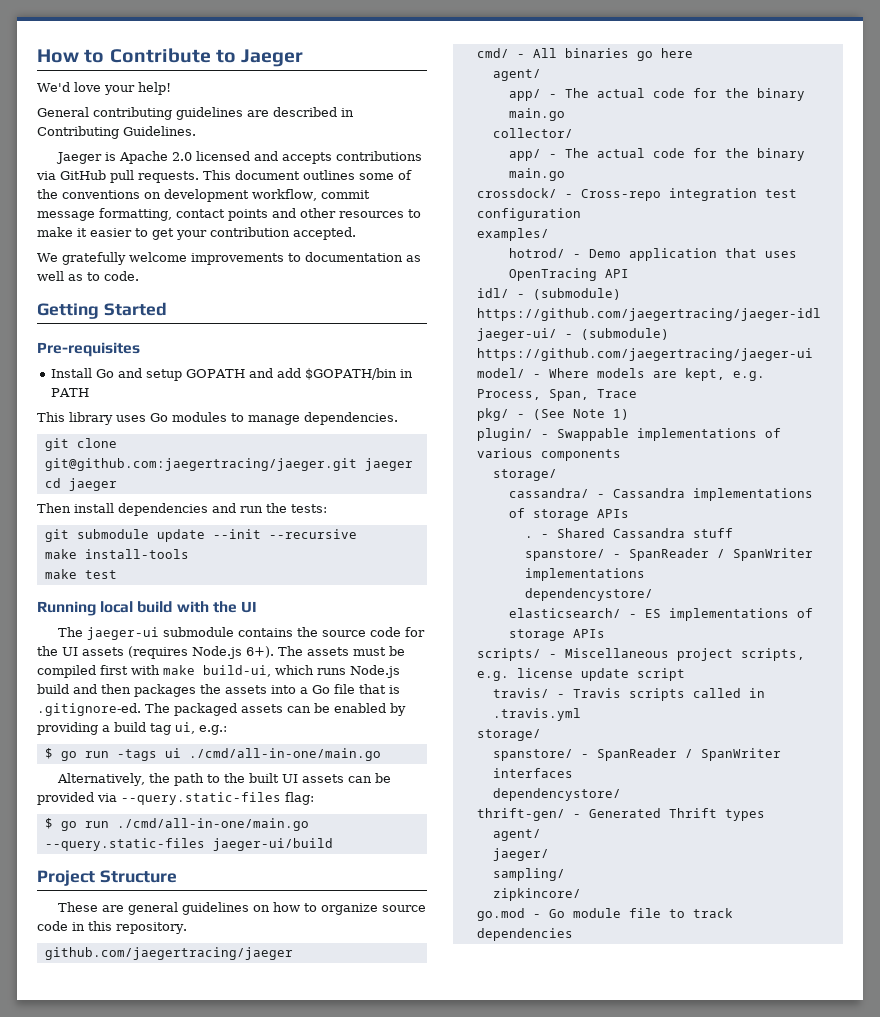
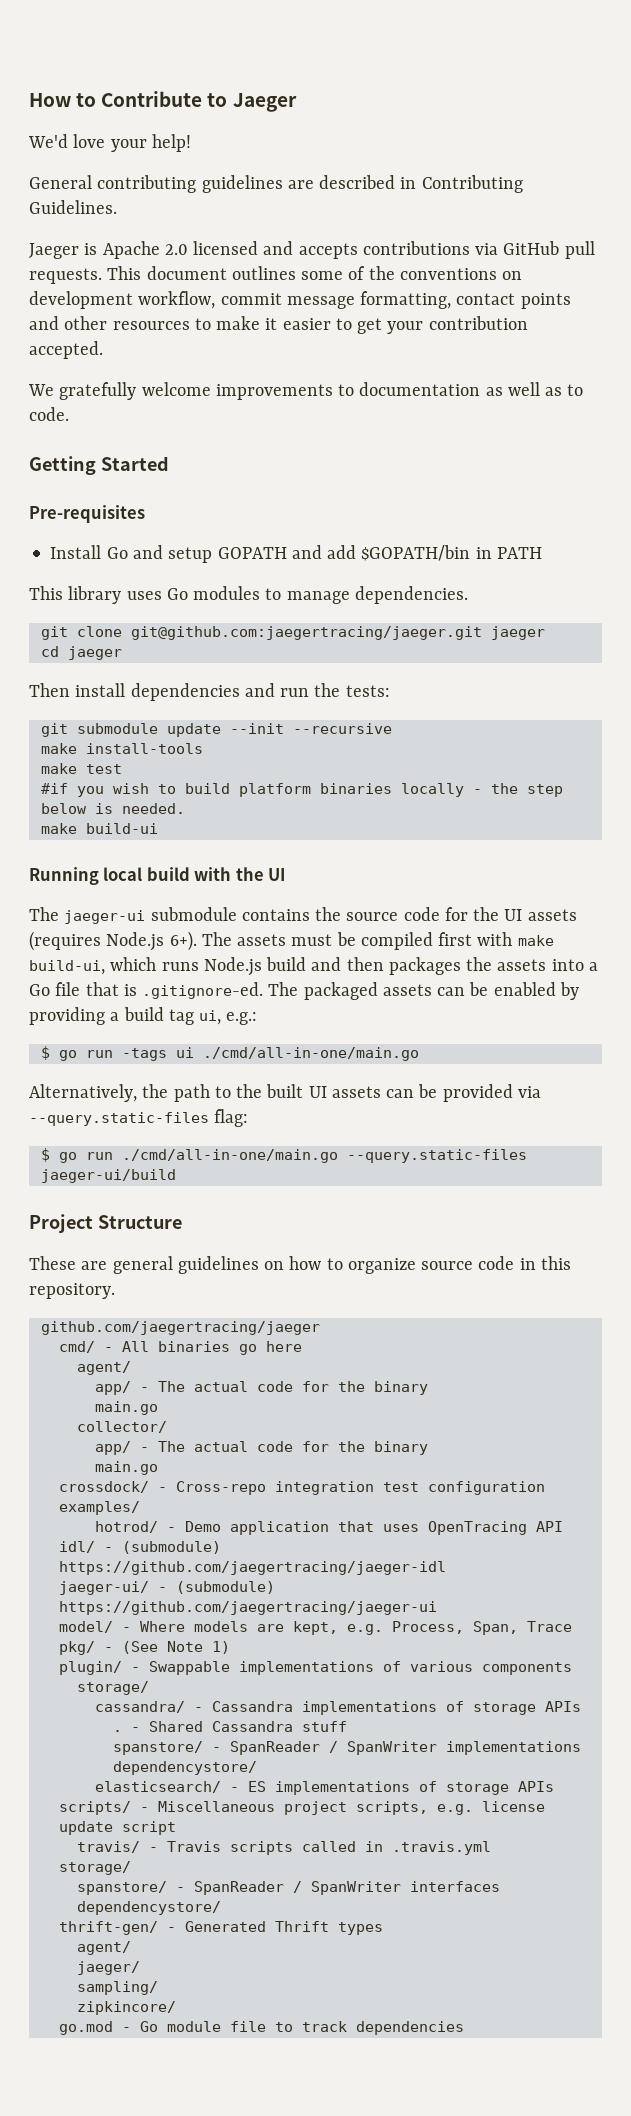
(117, 574) none -> [40,783,563,797] [40,803,185,814] [40,823,158,834] // #if you wish to build platform binaries locally - the step below is needed. // make build-ui

